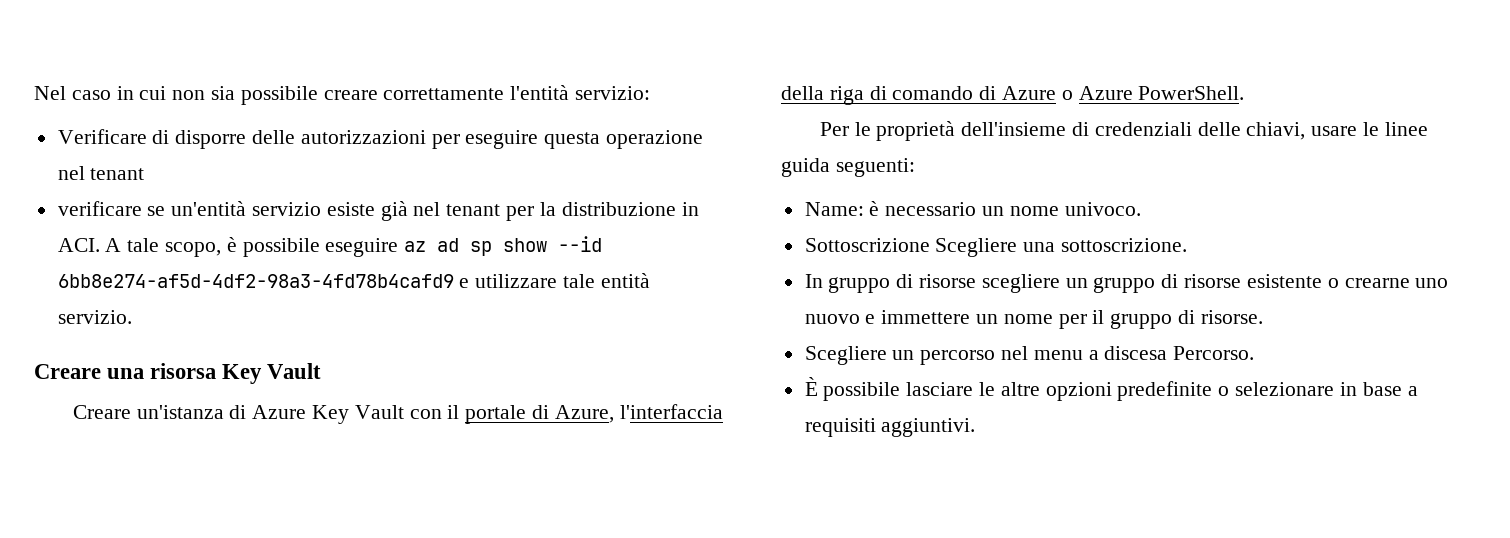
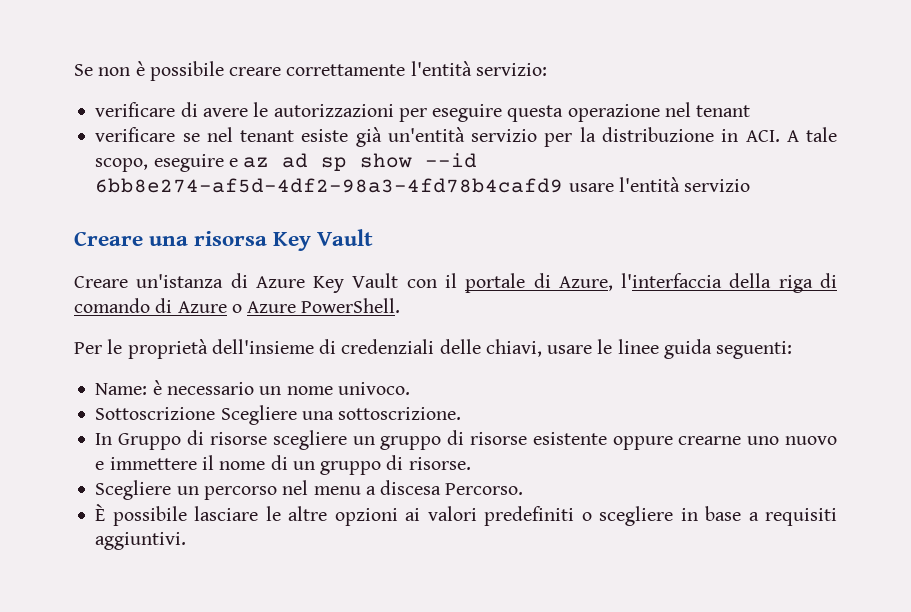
[34,86,236,100] Nel caso in cui non sia -> [74,61,145,76] Se non è
[57,129,296,149] Verificare di disporre delle -> [95,102,269,117] verificare di avere le
[171,201,501,221] un'entità servizio esiste già nel tenant -> [206,127,538,147] nel tenant esiste già un'entità servizio
[226,237,399,257] è possibile eseguire -> [153,154,238,172] eseguire e
[459,273,650,288] [57,310,132,324] e utilizzare tale entità servizio. -> [568,177,751,192] usare l'entità servizio
[828,277,891,293] gruppo -> [118,433,182,450] Gruppo
[1327,278,1339,288] o -> [612,436,673,450] oppure
[976,310,1105,329] un nome per il -> [201,455,315,470] il nome di un
[1117,381,1335,401] predefinite o selezionare -> [405,506,674,526] ai valori predefiniti o scegliere

